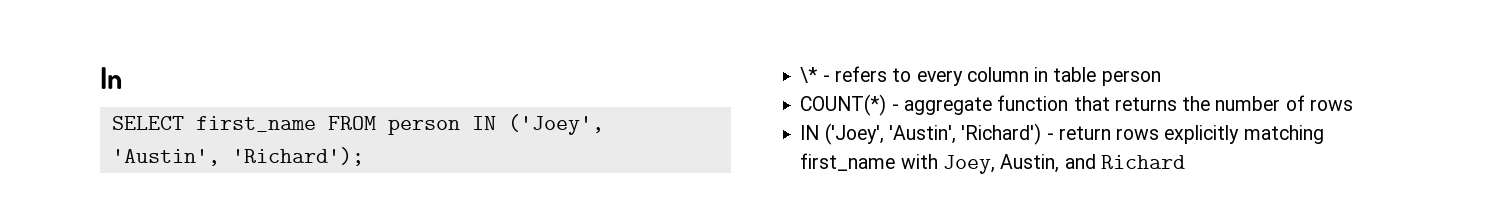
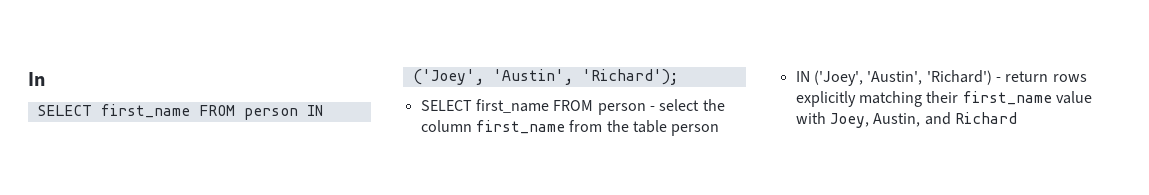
[800,66,1161,86] [800,94,1353,116] \* - refers to every column in table person // COUNT(*) - aggregate function that returns the number of rows -> [420,99,725,115] [420,120,720,136] SELECT first_name FROM person - select the column first_name from the table person
[800,153,896,171] first_name -> [926,91,1092,105] their first_name value

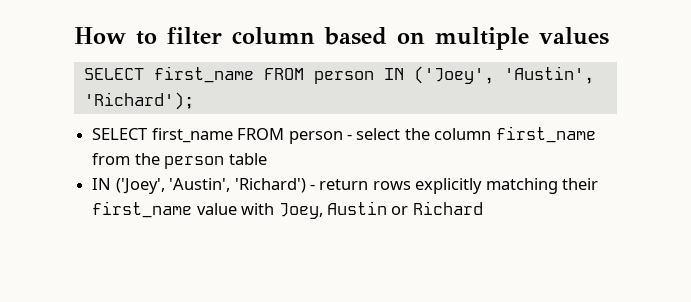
[28,72,45,86] In -> [74,27,609,50] How to filter column based on multiple values
(629, 126) none -> [164,156,225,169] person
[671,124,720,136] person -> (267, 159) none
[873,112,951,127] Austin, and -> [326,201,409,215] Austin or

